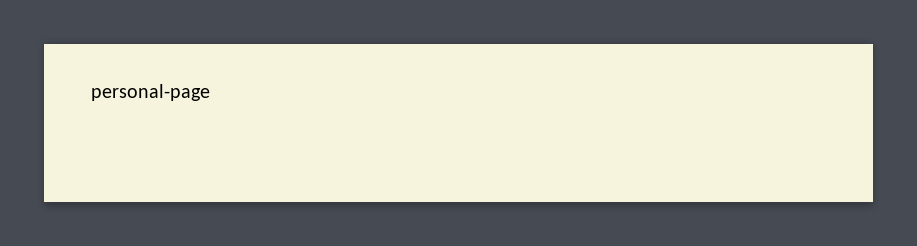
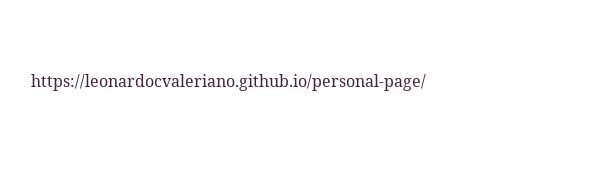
[91,84,210,101] personal-page -> [31,74,426,91] https://leonardocvaleriano.github.io/personal-page/

